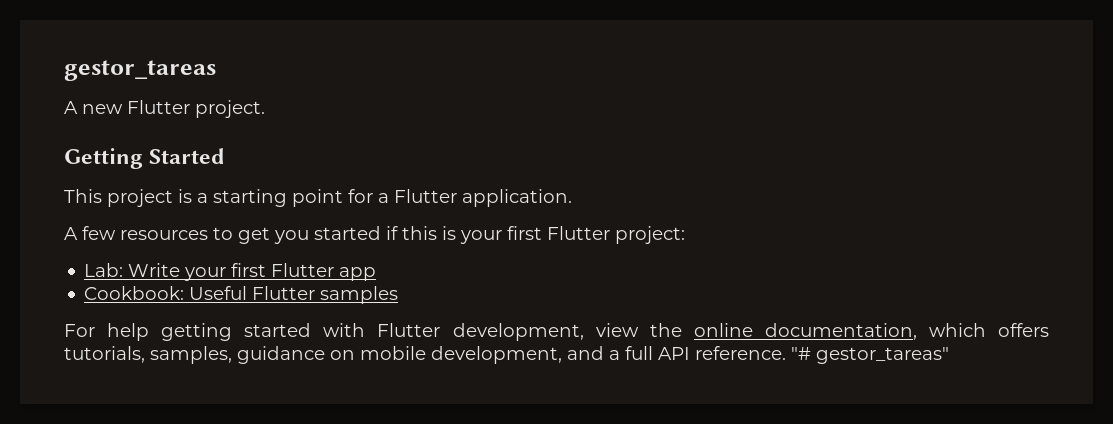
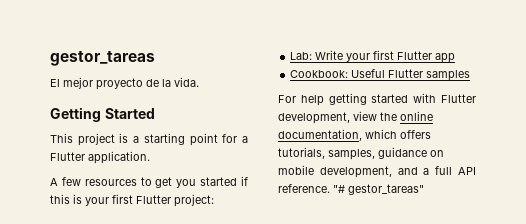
[64,100,265,118] A new Flutter project. -> [50,77,199,90] El mejor proyecto de la vida.

